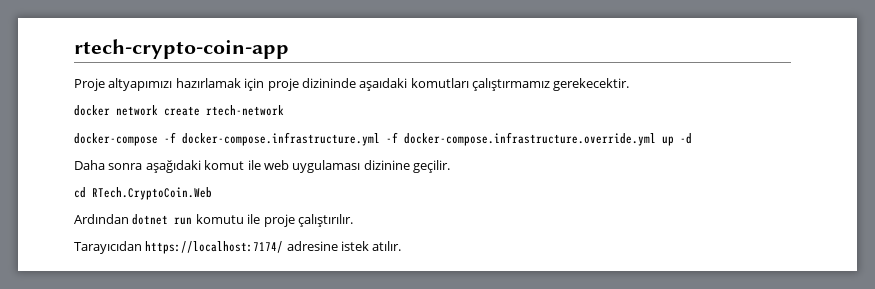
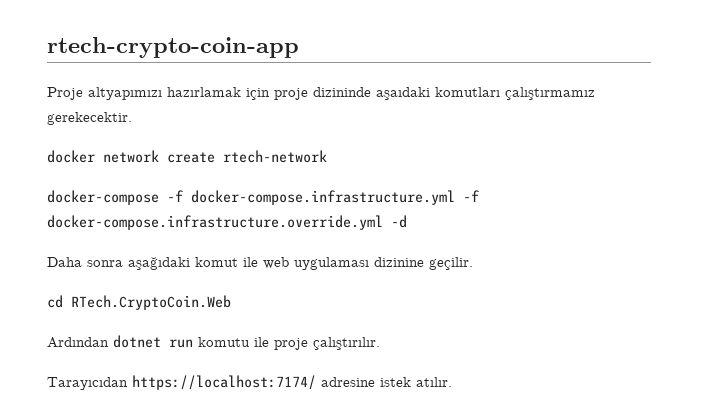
[662,136,674,146] up -> (383, 222) none

